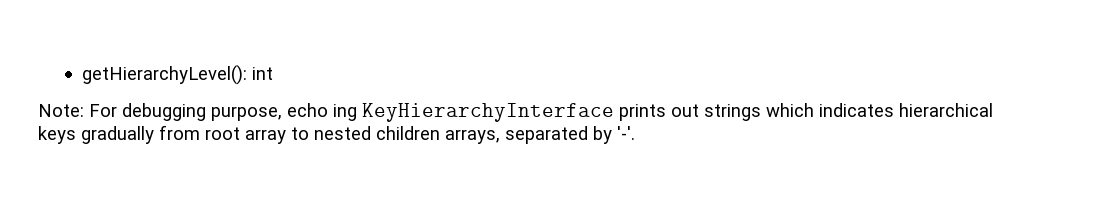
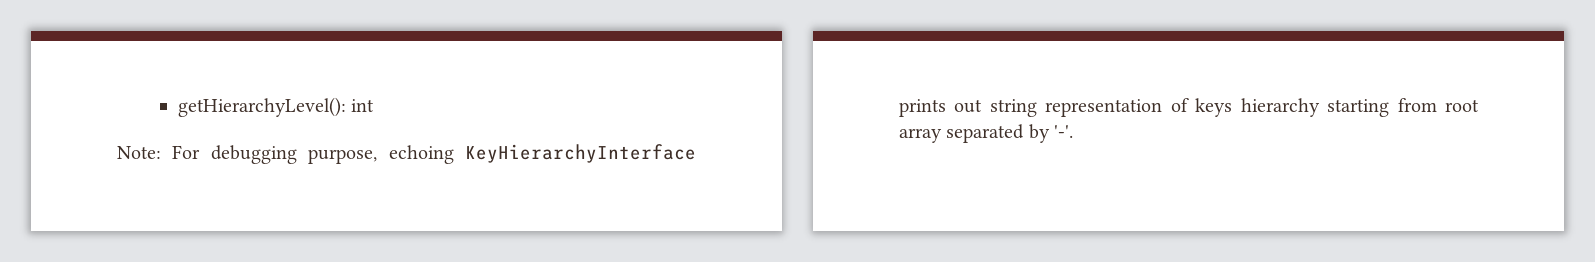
[287,103,357,121] echo ing -> [388,145,454,164] echoing
[704,103,993,121] [38,125,500,144] strings which indicates hierarchical keys gradually from root array to nested children arrays, -> [989,98,1479,117] [899,128,942,143] string representation of keys hierarchy starting from root array

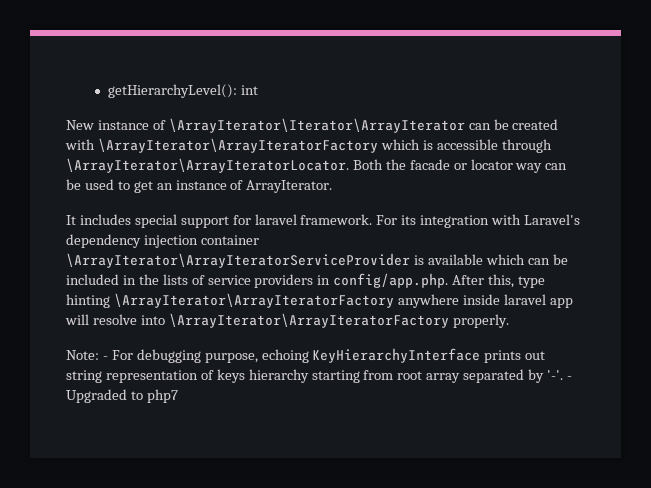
(375, 105) none -> [66,118,559,133] [65,138,552,153] [66,158,568,173] [66,179,333,193] [66,214,581,228] [66,234,259,248] [66,253,568,268] [66,273,546,288] [66,293,573,308] [65,313,509,328] // New instance of \ArrayIterator\Iterator\ArrayIterator can be created with \ArrayIterator\ArrayIteratorFactory which is accessible through \ArrayIterator\ArrayIteratorLocator. Both the facade or locator way can be used to get an instance of ArrayIterator. // It includes special support for laravel framework. For its integration with Laravel's dependency injection container \ArrayIterator\ArrayIteratorServiceProvider is available which can be included in the lists of service providers in config/app.php. After this, type hinting \ArrayIterator\ArrayIteratorFactory anywhere inside laravel app will resolve into \ArrayIterator\ArrayIteratorFactory properly.
(161, 152) none -> [102,356,108,360] -
(1074, 131) none -> [566,376,572,380] [66,389,178,403] - Upgraded to php7

